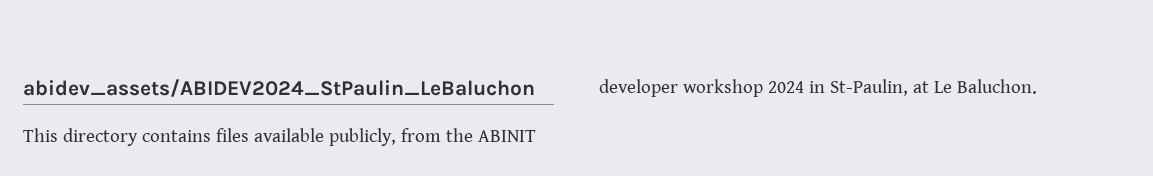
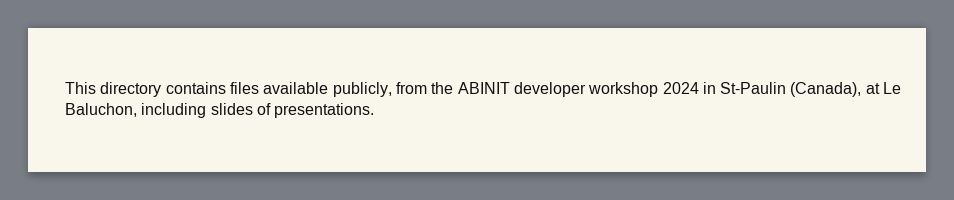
[23,79,535,97] abidev_assets/ABIDEV2024_StPaulin_LeBaluchon // -> (65, 88) none
[829,79,1037,96] St-Paulin, at Le Baluchon. -> [720,82,902,97] [65,103,375,118] St-Paulin (Canada), at Le Baluchon, including slides of presentations.

